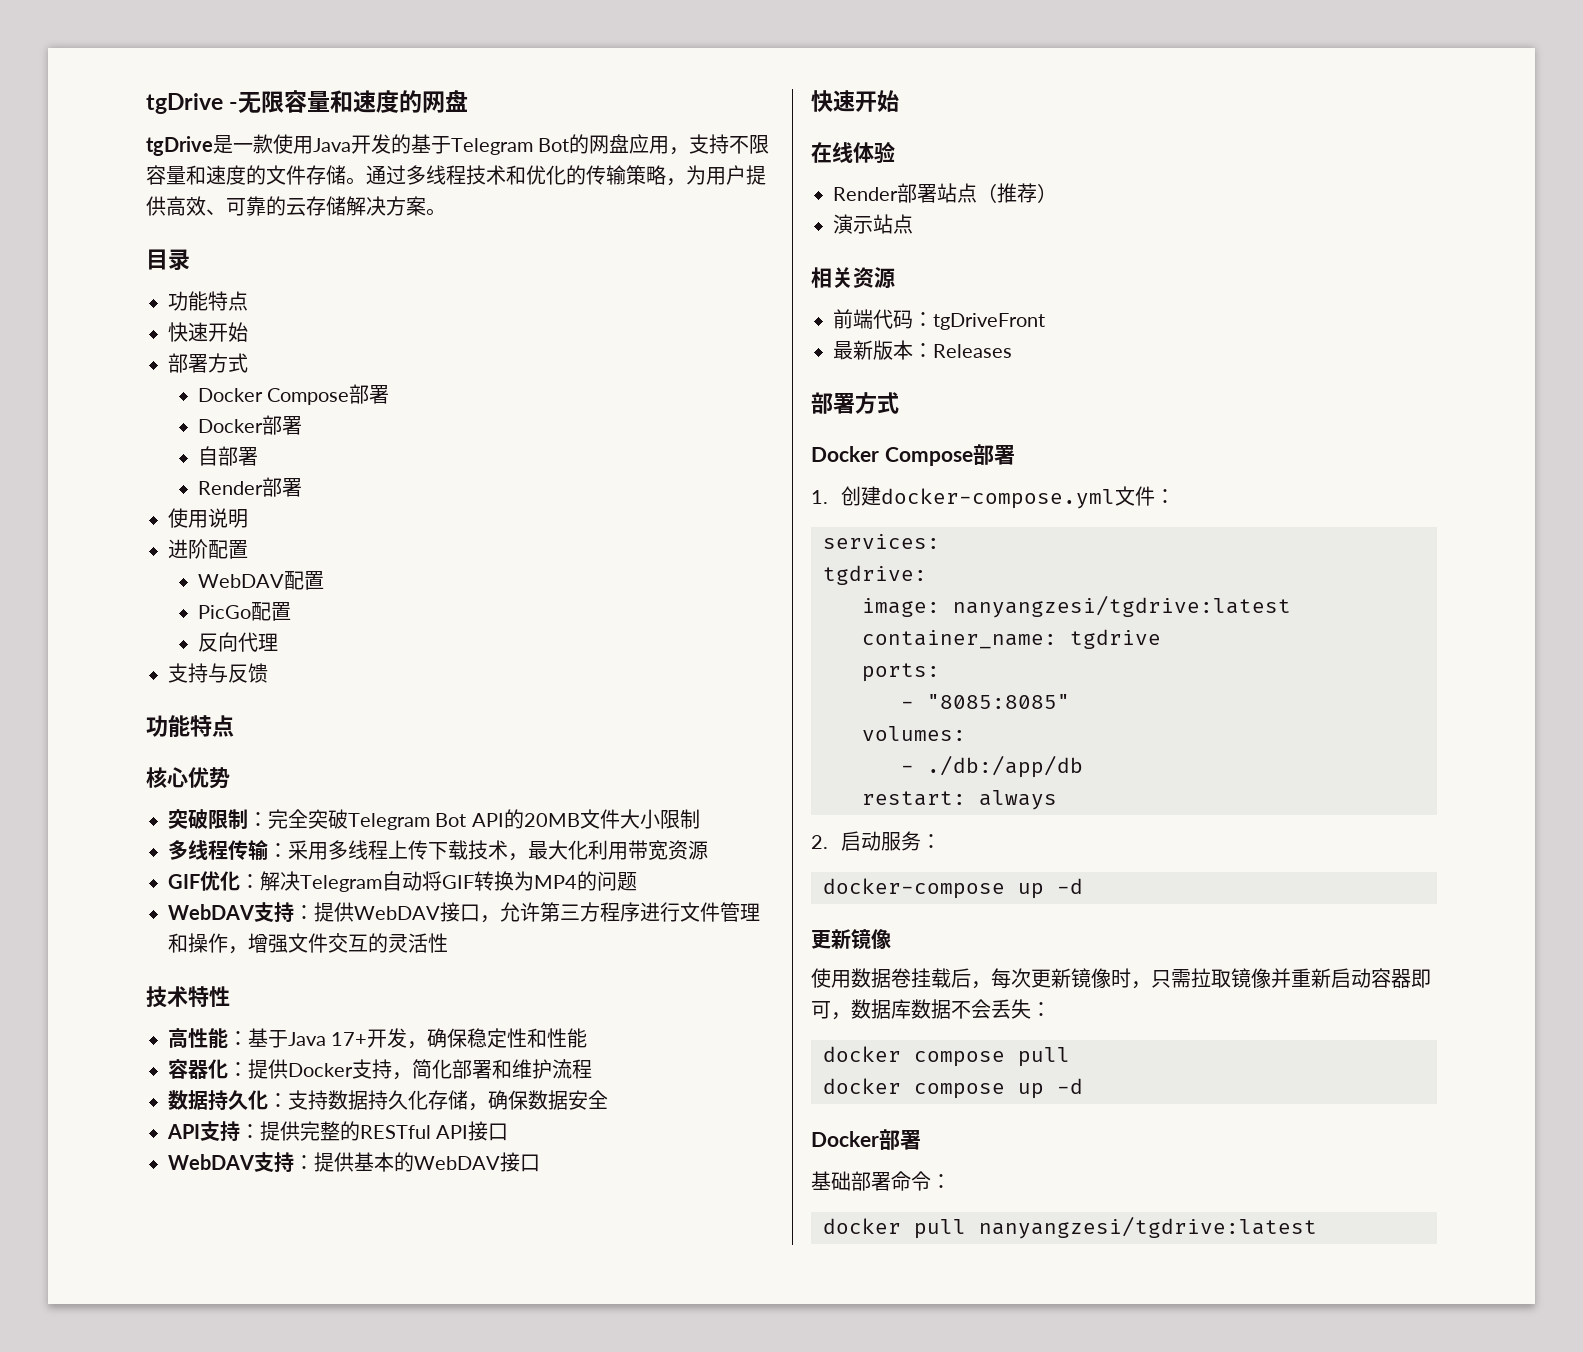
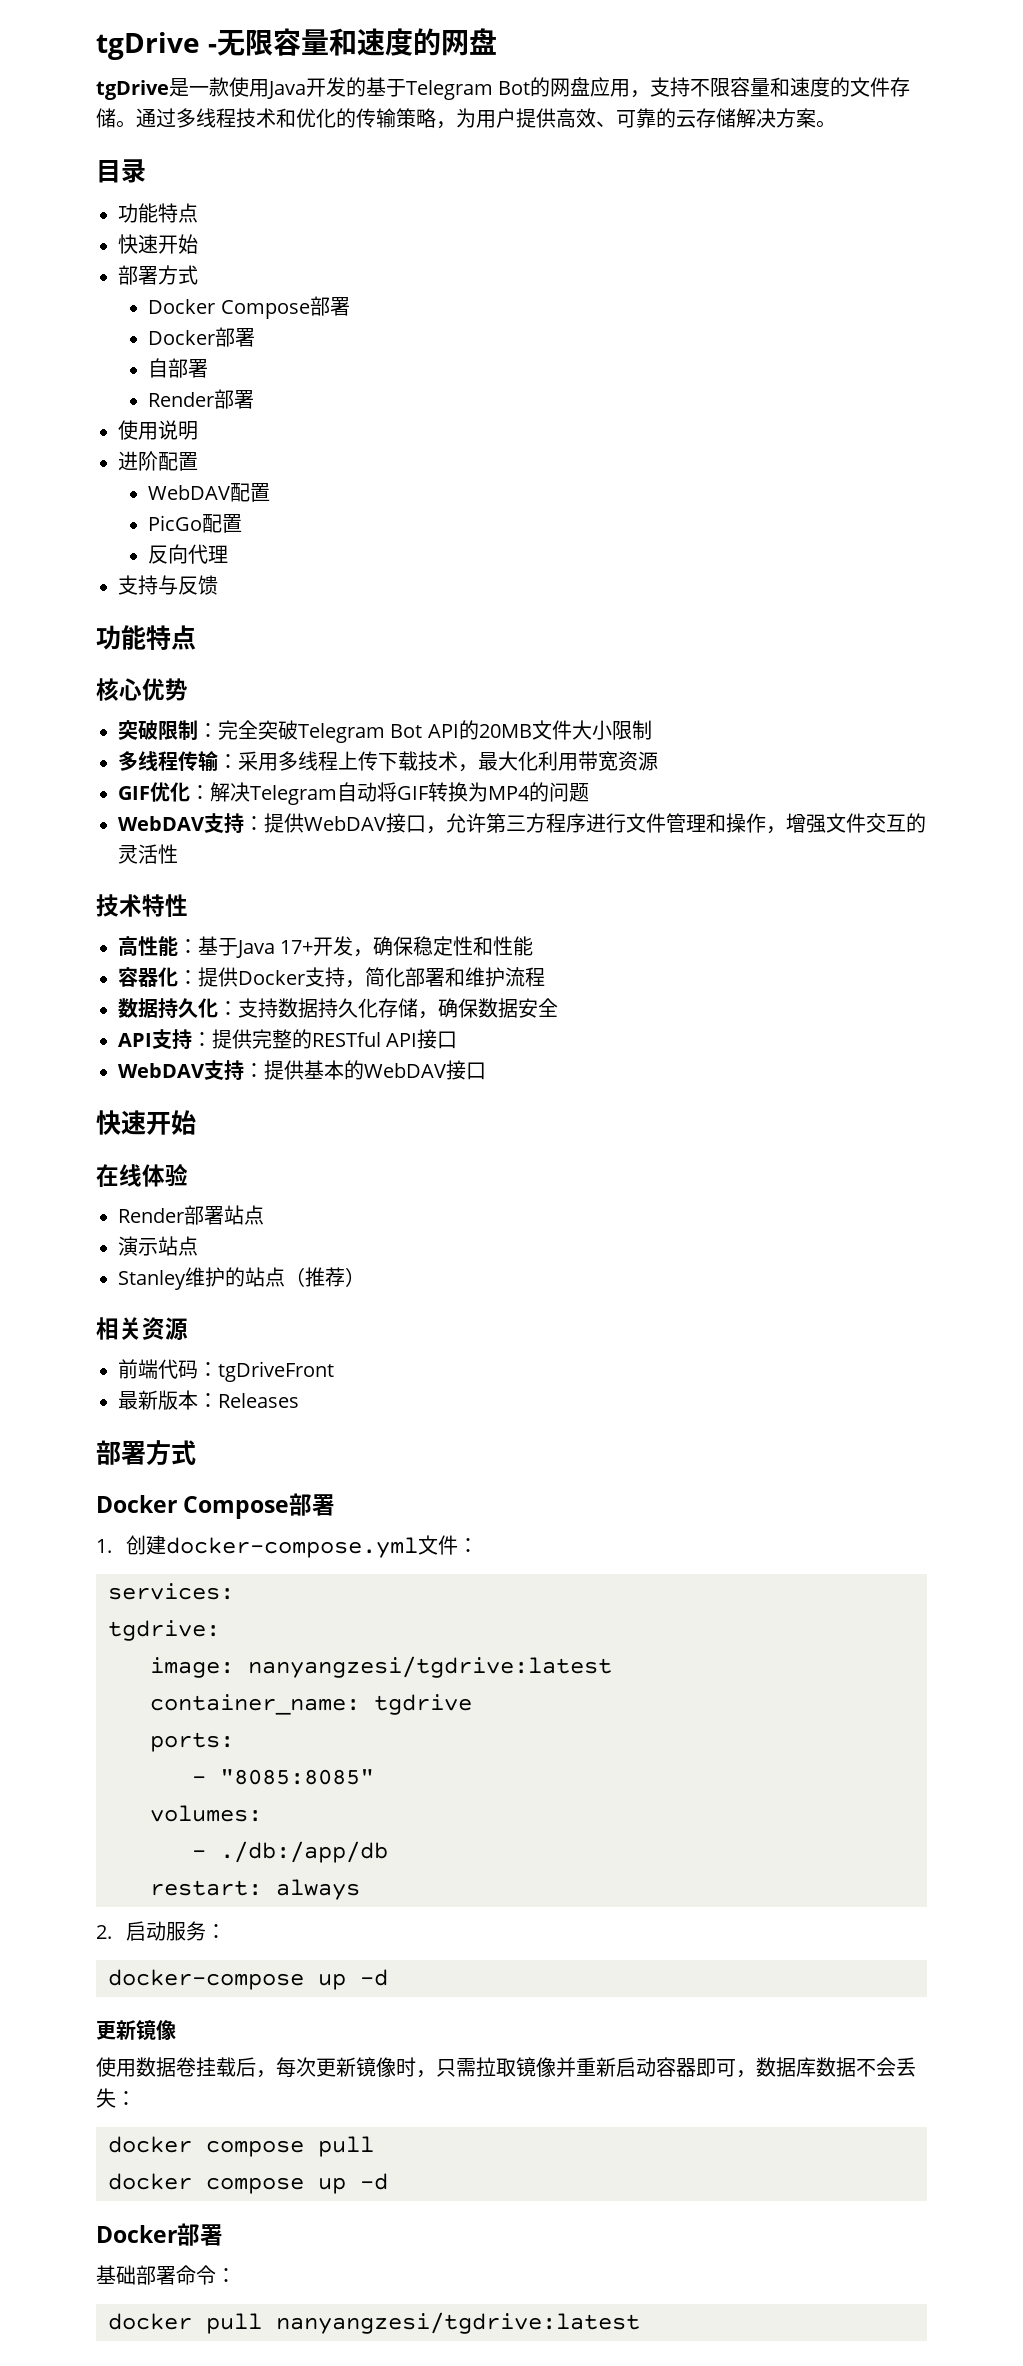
[977,183,1057,203] （推荐） -> (264, 1215) none
(913, 224) none -> [118,1267,365,1290] // Stanley维护的站点（推荐）

